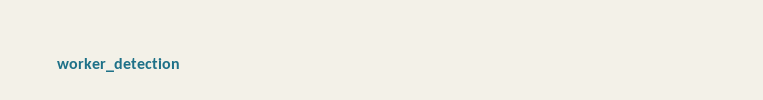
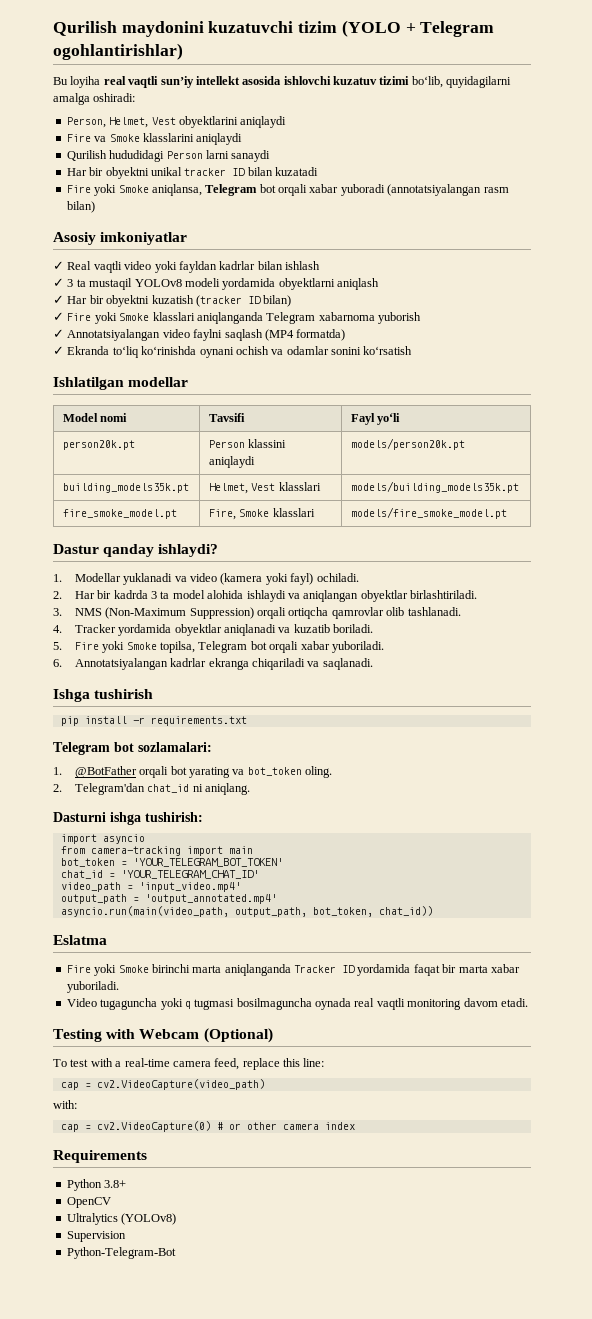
[57,58,180,72] worker_detection -> [53,20,495,37] [53,43,183,60] [53,76,512,88] [53,93,136,105] [66,116,287,128] [66,133,243,145] [66,150,271,162] [66,167,318,179] [66,184,509,196] [66,201,95,213] [53,232,188,245] [53,261,320,273] [53,278,379,290] [53,295,292,307] [53,312,421,324] [53,329,346,341] [53,346,413,358] [53,377,189,390] [62,413,128,422] [208,413,245,422] [350,413,401,425] [62,440,135,450] [208,439,287,448] [208,456,255,468] [350,438,465,450] [62,483,189,493] [208,482,321,494] [350,481,519,493] [62,509,177,519] [208,508,315,520] [350,507,507,519] [53,544,219,557] [53,573,359,585] [53,590,478,602] [53,607,461,619] [53,624,374,636] [53,641,384,653] [53,658,373,670] [53,689,154,702] [60,716,247,726] [53,742,212,755] [53,766,333,778] [53,783,251,795] [53,812,203,825] [60,834,145,844] [60,846,253,856] [60,858,283,867] [60,870,259,879] [60,882,241,892] [60,894,277,904] [60,906,433,917] [53,935,107,945] [66,964,520,976] [66,981,119,993] [66,998,528,1010] [53,1028,273,1043] [53,1058,325,1070] [60,1079,265,1090] [53,1100,77,1109] [60,1121,355,1132] [53,1150,147,1163] [66,1179,127,1191] [66,1197,111,1208] [66,1213,177,1225] [66,1231,126,1242] [66,1247,176,1259] Qurilish maydonini kuzatuvchi tizim (YOLO + Telegram ogohlantirishlar) // Bu loyiha real vaqtli sun’iy intellekt asosida ishlovchi kuzatuv tizimi bo‘lib, quyidagilarni amalga oshiradi: // Person, Helmet, Vest obyektlarini aniqlaydi // Fire va Smoke klasslarini aniqlaydi // Qurilish hududidagi Person larni sanaydi // Har bir obyektni unikal tracker ID bilan kuzatadi // Fire yoki Smoke aniqlansa, Telegram bot orqali xabar yuboradi (annotatsiyalangan rasm bilan) // Asosiy imkoniyatlar // ✓ Real vaqtli video yoki fayldan kadrlar bilan ishlash // ✓ 3 ta mustaqil YOLOv8 modeli yordamida obyektlarni aniqlash // ✓ Har bir obyektni kuzatish (tracker ID bilan) // ✓ Fire yoki Smoke klasslari aniqlanganda Telegram xabarnoma yuborish // ✓ Annotatsiyalangan video faylni saqlash (MP4 formatda) // ✓ Ekranda to‘liq ko‘rinishda oynani ochish va odamlar sonini ko‘rsatish // Ishlatilgan modellar // Model nomi | Tavsifi | Fayl yo‘li // person20k.pt | Person klassini aniqlaydi | models/person20k.pt // building_models35k.pt | Helmet, Vest klasslari | models/building_models35k.pt // fire_smoke_model.pt | Fire, Smoke klasslari | models/fire_smoke_model.pt // Dastur qanday ishlaydi? // 1. Modellar yuklanadi va video (kamera yoki fayl) ochiladi. // 2. Har bir kadrda 3 ta model alohida ishlaydi va aniqlangan obyektlar birlashtiriladi. // 3. NMS (Non-Maximum Suppression) orqali ortiqcha qamrovlar olib tashlanadi. // 4. Tracker yordamida obyektlar aniqlanadi va kuzatib boriladi. // 5. Fire yoki Smoke topilsa, Telegram bot orqali xabar yuboriladi. // 6. Annotatsiyalangan kadrlar ekranga chiqariladi va saqlanadi. // Ishga tushirish // pip install -r requirements.txt // Telegram bot sozlamalari: // 1. @BotFather orqali bot yarating va bot_token oling. // 2. Telegram'dan chat_id ni aniqlang. // Dasturni ishga tushirish: // import asyncio // from camera-tracking import main // bot_token = 'YOUR_TELEGRAM_BOT_TOKEN' // chat_id = 'YOUR_TELEGRAM_CHAT_ID' // video_path = 'input_video.mp4' // output_path = 'output_annotated.mp4' // asyncio.run(main(video_path, output_path, bot_token, chat_id)) // Eslatma // Fire yoki Smoke birinchi marta aniqlanganda Tracker ID yordamida faqat bir marta xabar yuboriladi. // Video tugaguncha yoki q tugmasi bosilmaguncha oynada real vaqtli monitoring davom etadi. // Testing with Webcam (Optional) // To test with a real-time camera feed, replace this line: // cap = cv2.VideoCapture(video_path) // with: // cap = cv2.VideoCapture(0) # or other camera index // Requirements // Python 3.8+ // OpenCV // Ultralytics (YOLOv8) // Supervision // Python-Telegram-Bot

